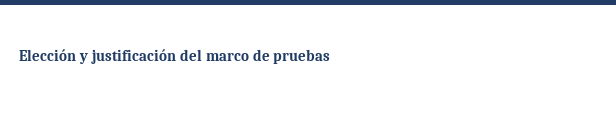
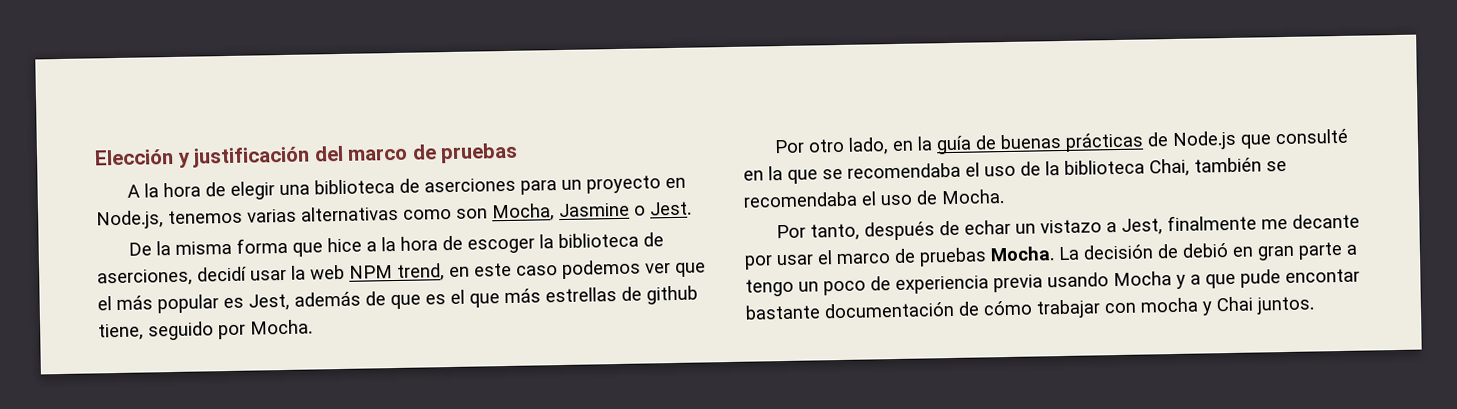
(331, 56) none -> [127,175,687,200] [96,201,692,230] [128,232,665,257] [97,259,706,287] [97,285,698,314] [98,319,313,341] [774,128,1349,155] [743,157,1287,184] [743,189,1005,208] [776,213,1361,241] [744,241,1358,270] [745,268,1360,297] [745,296,1315,320] // A la hora de elegir una biblioteca de aserciones para un proyecto en Node.js, tenemos varias alternativas como son Mocha, Jasmine o Jest. // De la misma forma que hice a la hora de escoger la biblioteca de aserciones, decidí usar la web NPM trend, en este caso podemos ver que el más popular es Jest, además de que es el que más estrellas de github tiene, seguido por Mocha. // Por otro lado, en la guía de buenas prácticas de Node.js que consulté en la que se recomendaba el uso de la biblioteca Chai, también se recomendaba el uso de Mocha. // Por tanto, después de echar un vistazo a Jest, finalmente me decante por usar el marco de pruebas Mocha. La decisión de debió en gran parte a tengo un poco de experiencia previa usando Mocha y a que pude encontar bastante documentación de cómo trabajar con mocha y Chai juntos.

